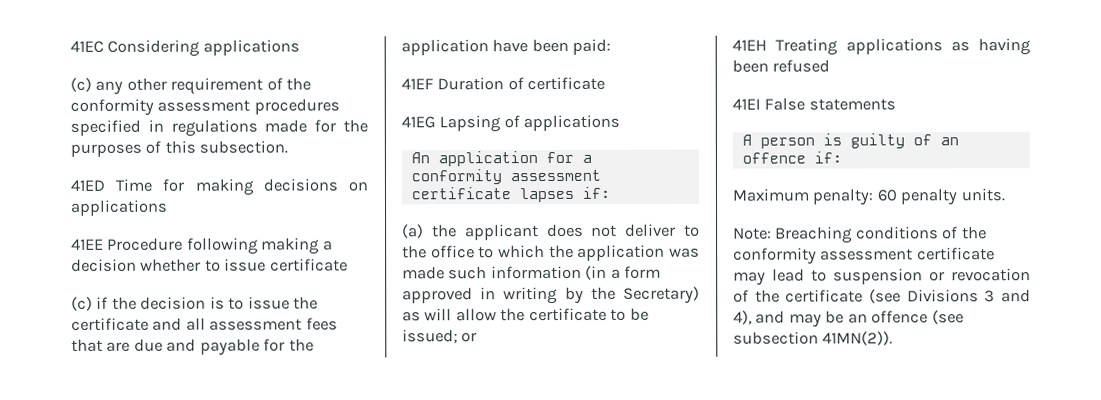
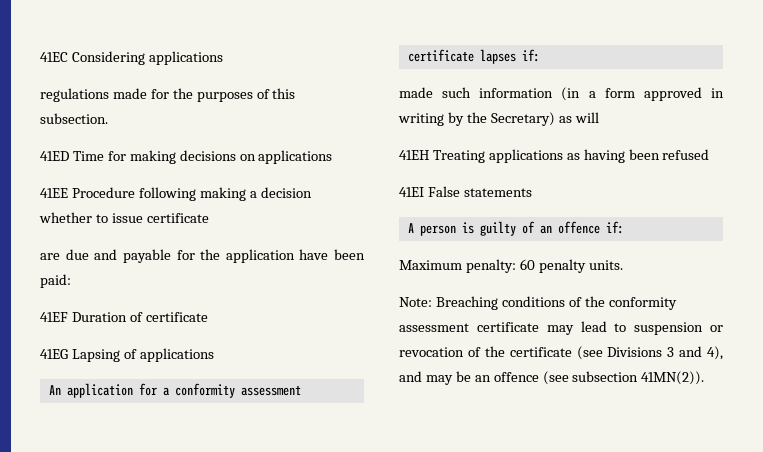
[70,77,312,95] [70,98,340,116] [70,119,164,136] (c) any other requirement of the conformity assessment procedures specified in -> (223, 58) none
[71,296,319,311] [71,317,338,331] [71,338,103,352] (c) if the decision is to issue the certificate and all assessment fees that -> (209, 218) none
[402,223,700,241] [402,244,700,261] (a) the applicant does not deliver to the office to which the application was -> (540, 55) none
[455,307,649,322] [402,329,478,344] allow the certificate to be issued; or -> (599, 117) none

